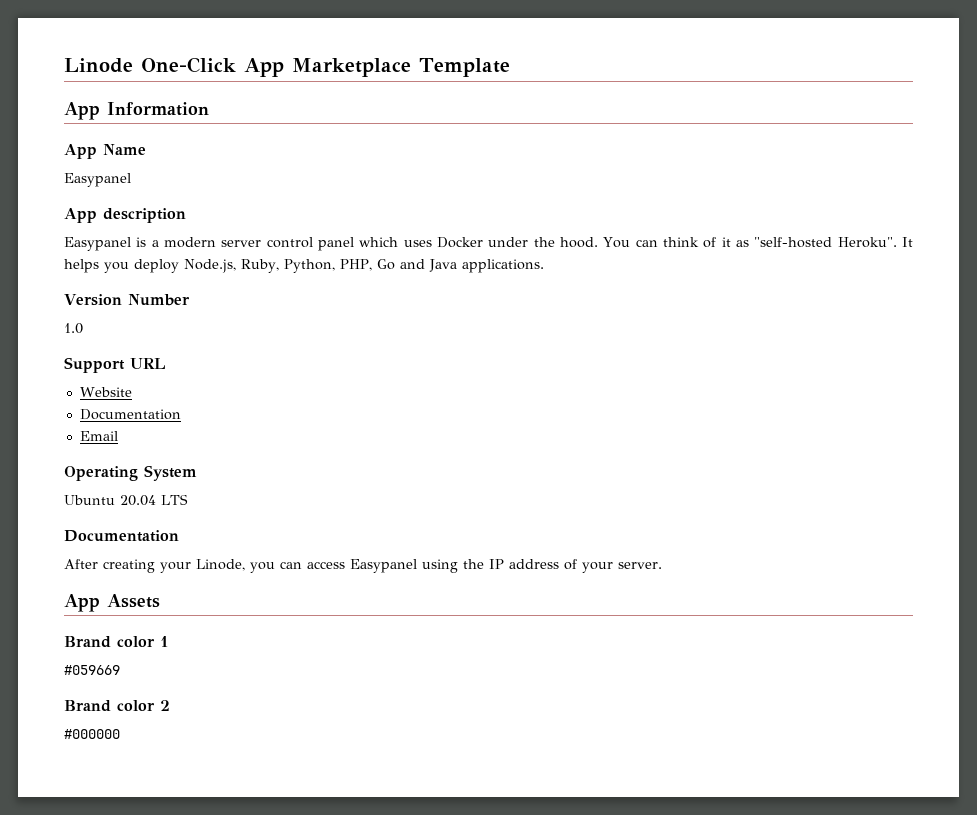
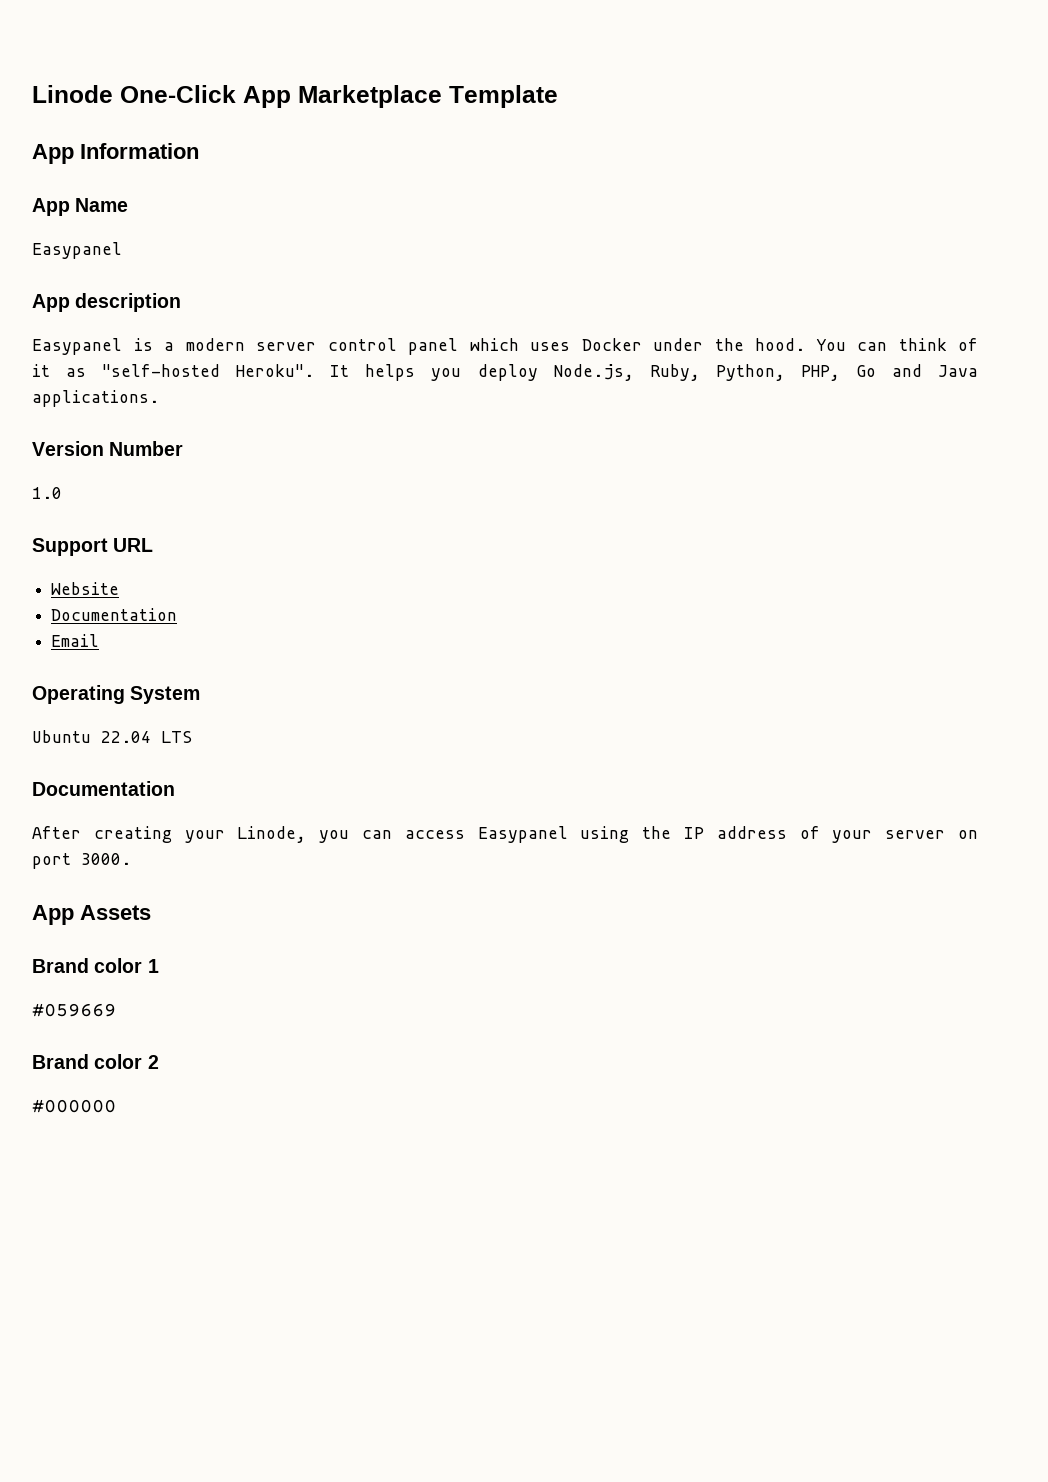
[120,495,156,506] 20.04 -> [101,731,151,743] 22.04
[618,562,662,569] server. -> [885,830,978,839] [32,853,131,869] server on port 3000.

